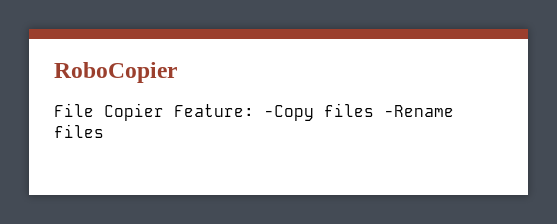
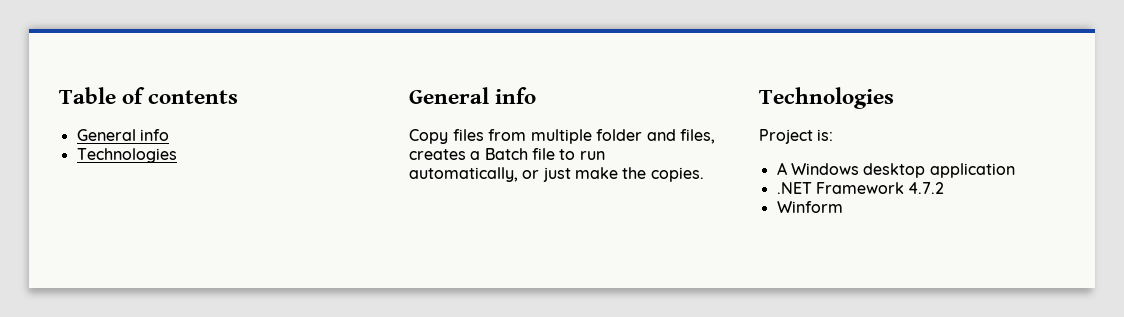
[54,62,177,83] [54,103,454,121] [54,124,104,138] RoboCopier // File Copier Feature: -Copy files -Rename files -> [59,87,239,104] [76,129,169,141] [76,148,177,163] [409,87,537,104] [409,129,715,144] [409,148,605,160] [409,167,704,182] [759,87,894,109] [759,129,834,144] [776,162,1015,178] [776,182,945,194] [776,201,843,213] Table of contents // General info // Technologies // General info // Copy files from multiple folder and files, creates a Batch file to run automatically, or just make the copies. // Technologies // Project is: // A Windows desktop application // .NET Framework 4.7.2 // Winform

